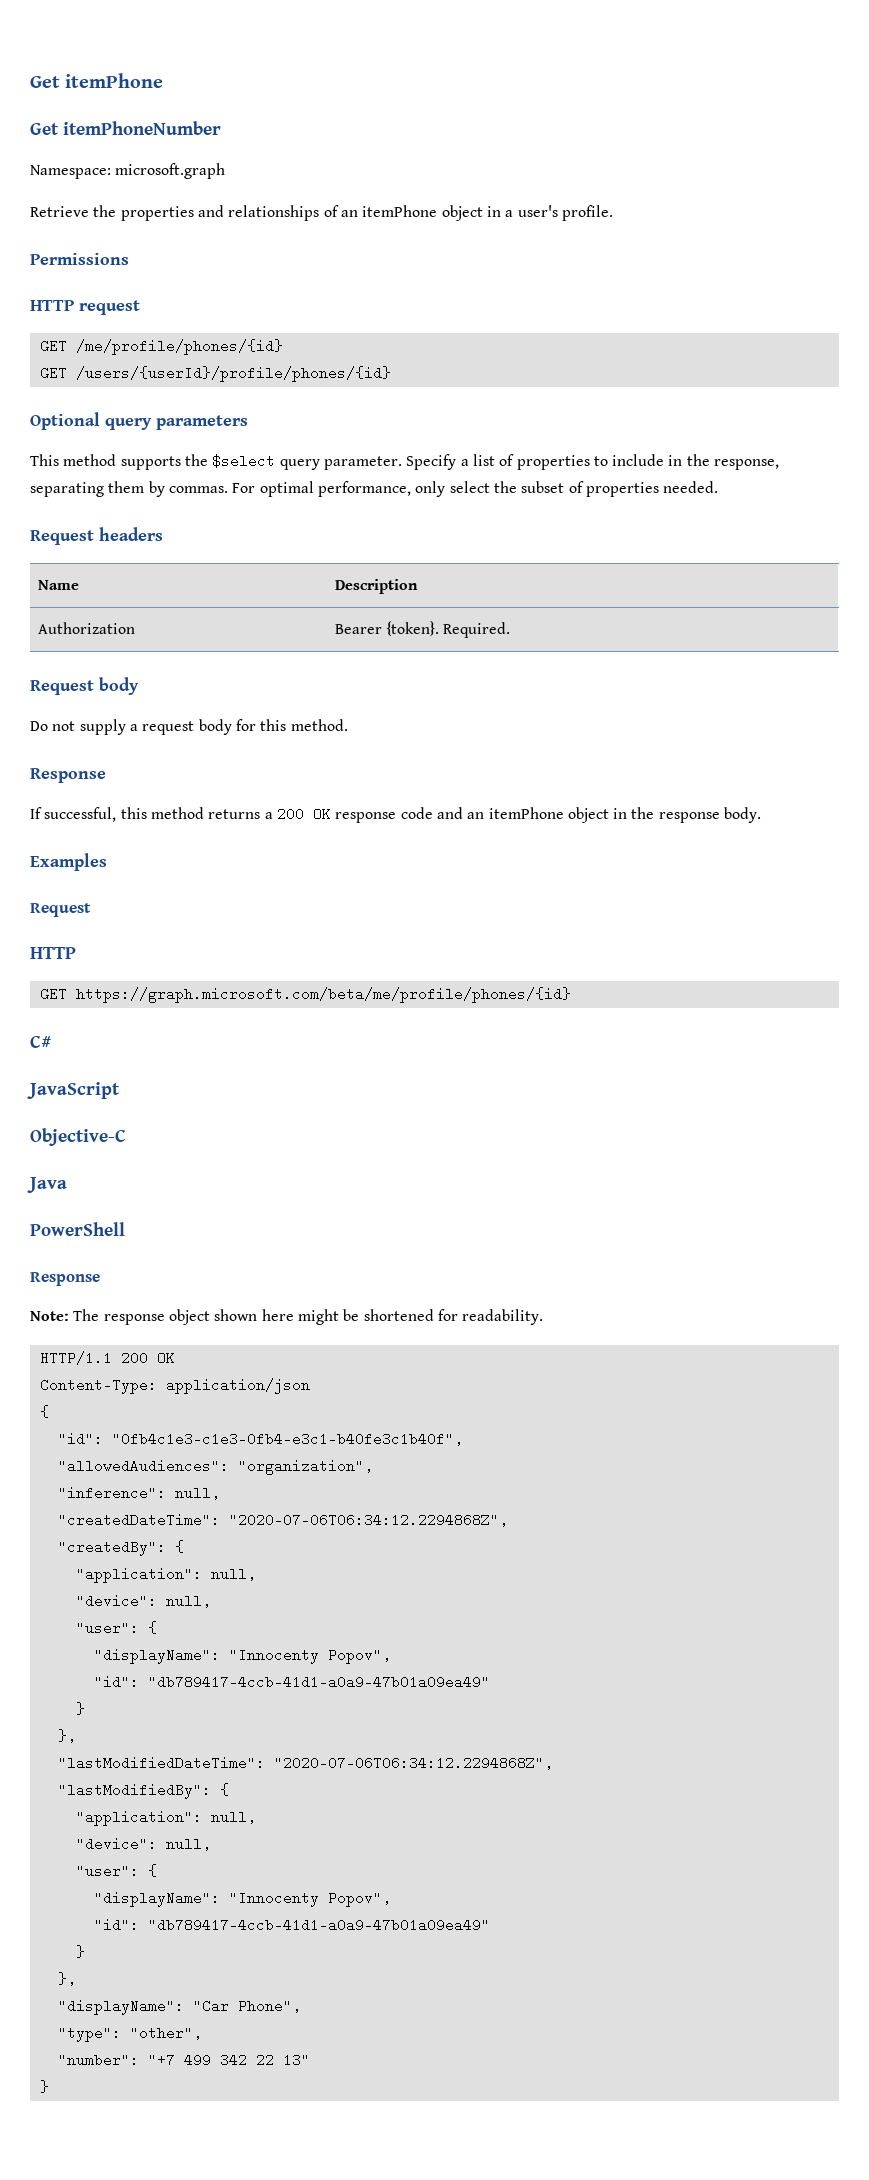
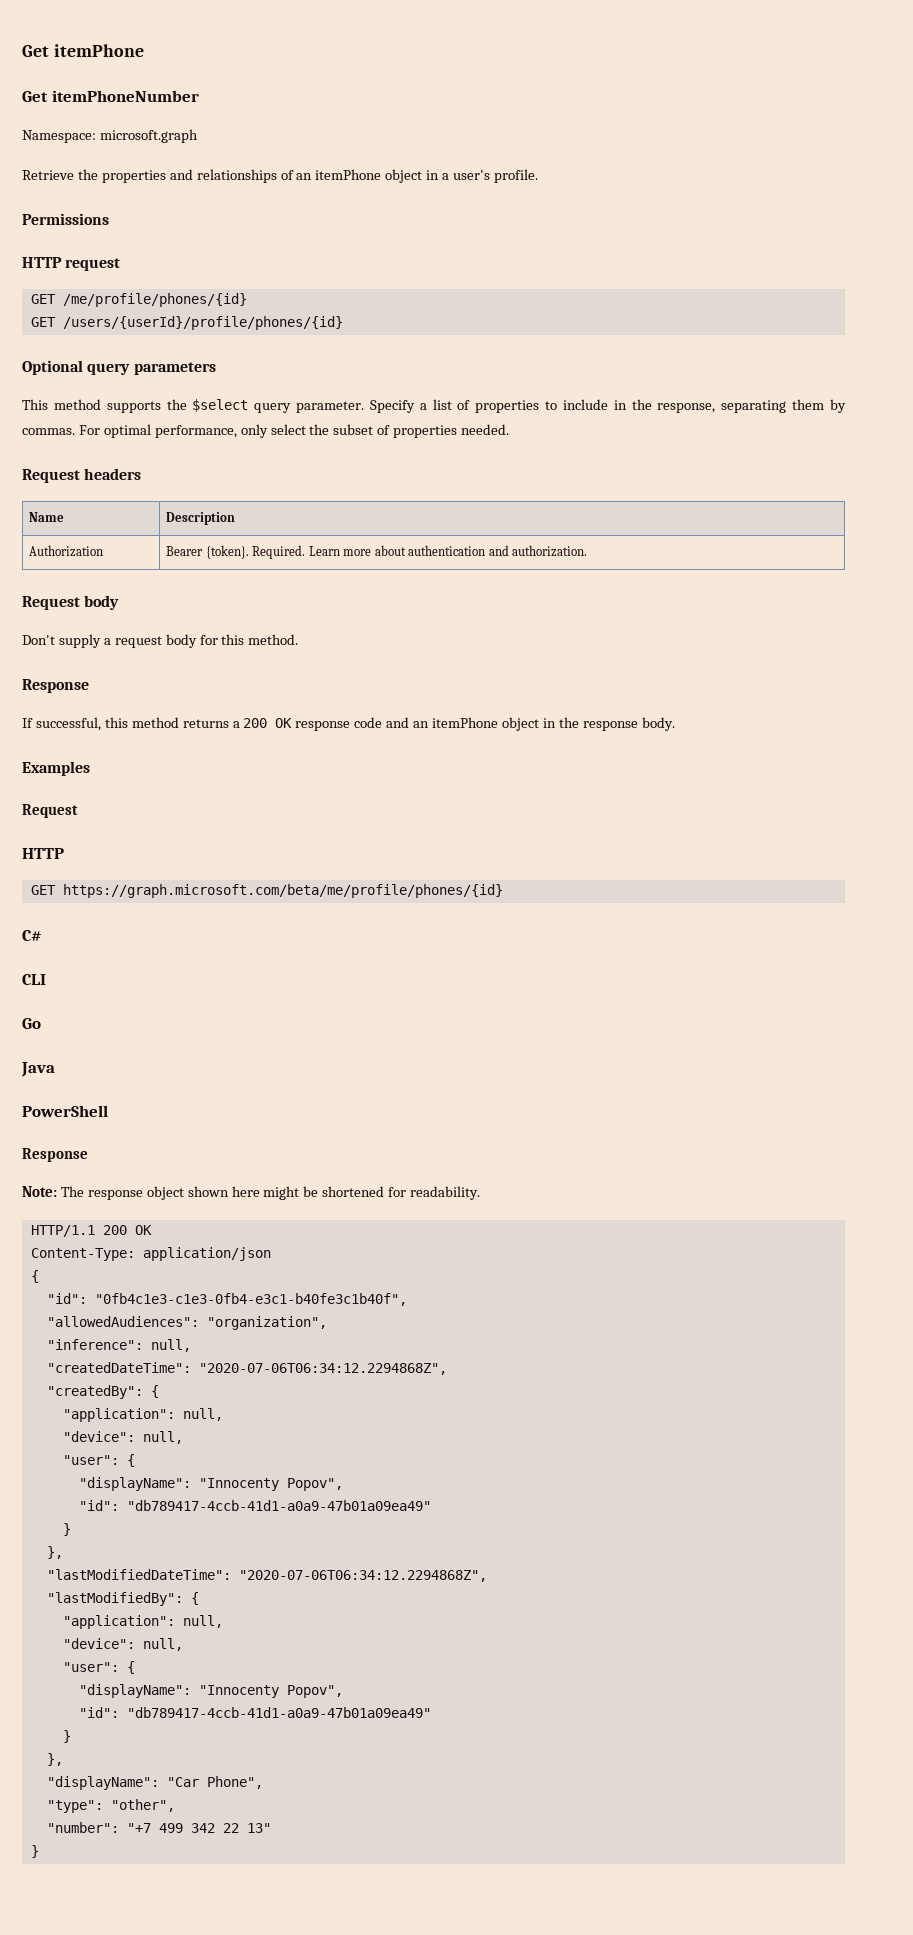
(511, 630) none -> [308,545,588,557] Learn more about authentication and authorization.
[30,721,76,731] Do not -> [22,635,55,645] Don't
[27,1082,120,1099] [30,1128,126,1146] JavaScript // Objective-C -> [22,974,46,985] [22,1018,41,1029] CLI // Go

